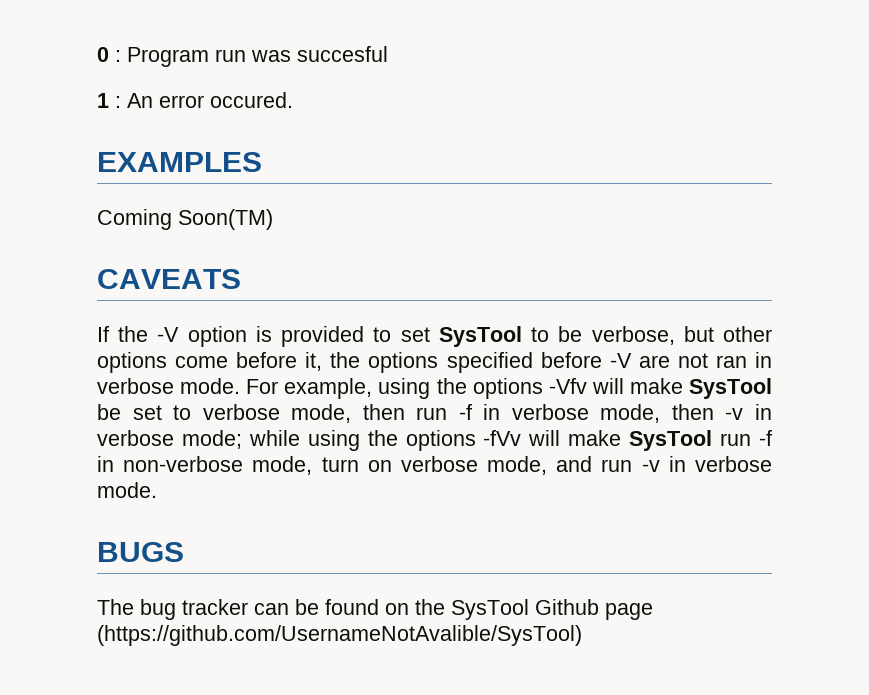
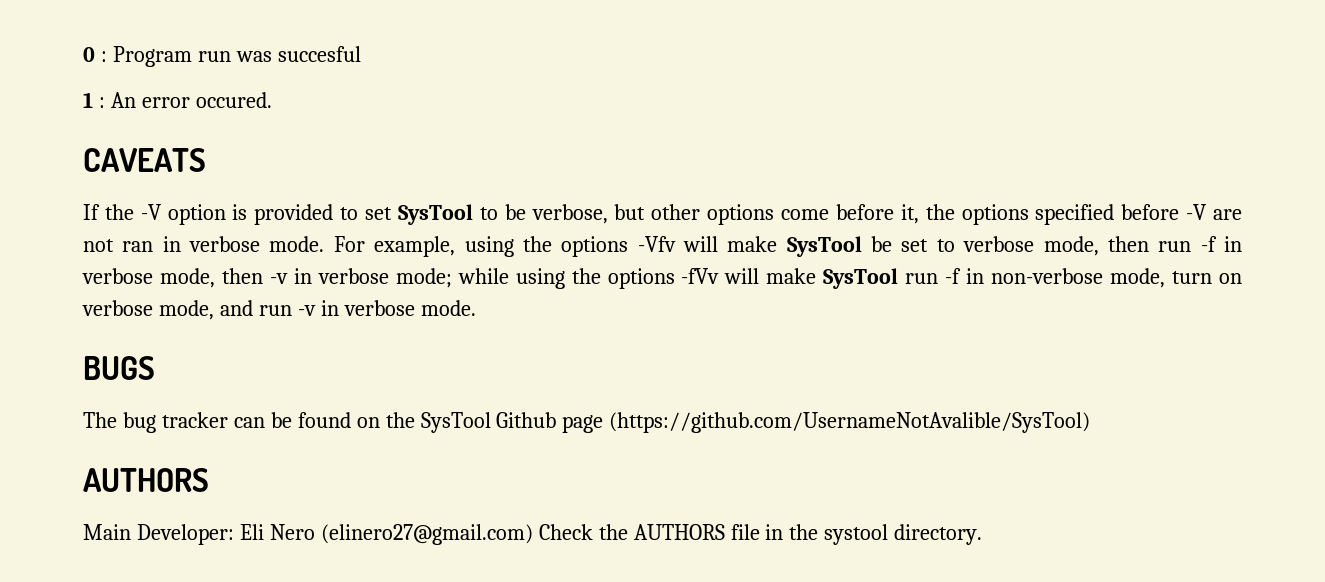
[97,152,262,172] [97,209,273,230] // EXAMPLES // Coming Soon(TM) -> (272, 100) none
(582, 635) none -> [83,468,209,492] [83,524,983,545] // AUTHORS // Main Developer: Eli Nero (elinero27@gmail.com) Check the AUTHORS file in the systool directory.

